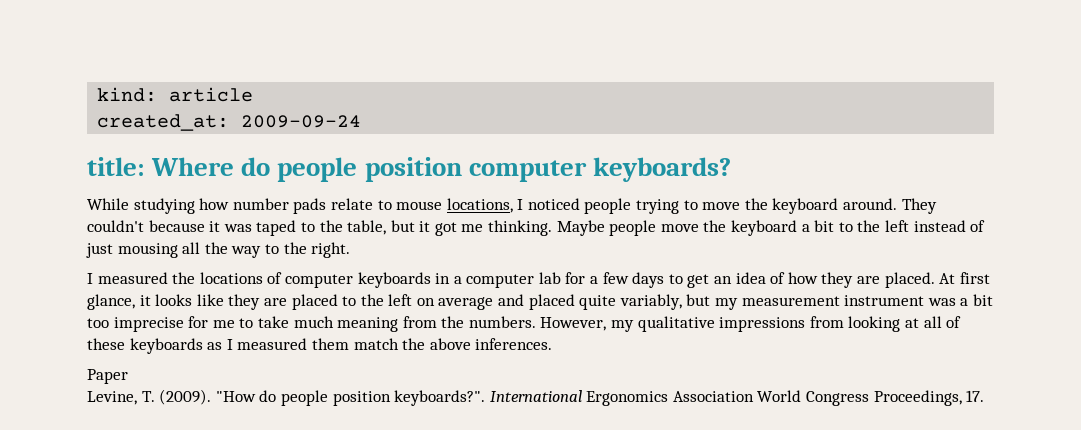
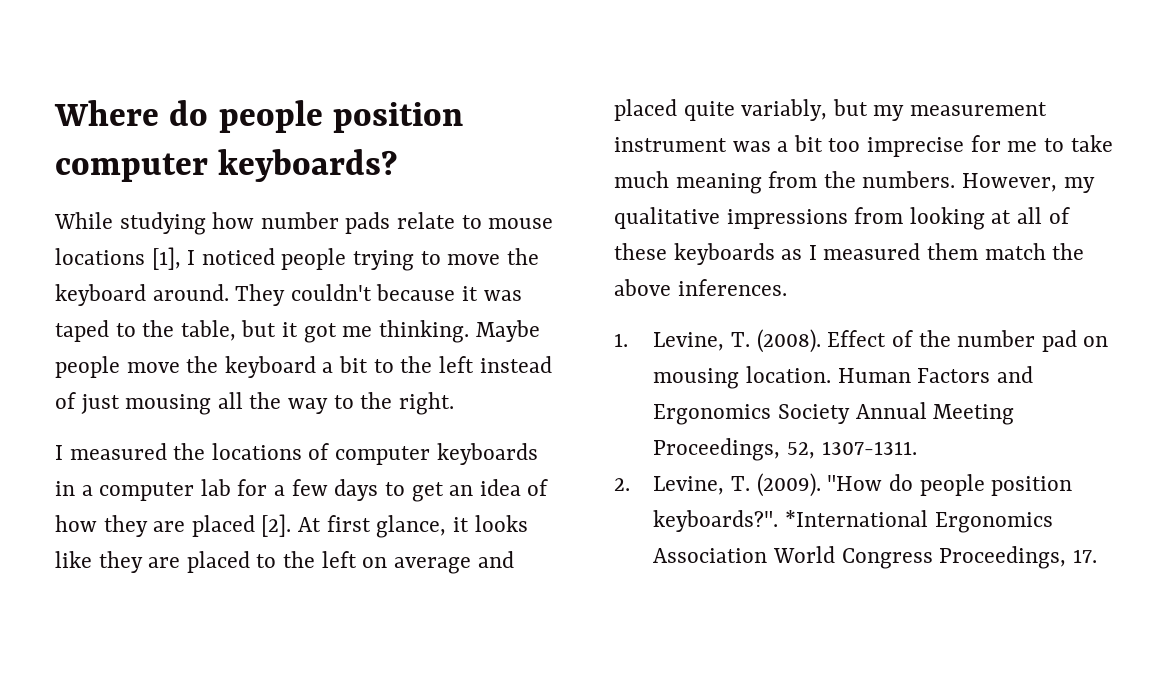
[97,87,254,102] [97,114,362,131] [87,157,145,176] kind: article // created_at: 2009-09-24 // title: -> (54, 113) none
[446,198,513,213] locations, -> [55,247,181,270] locations [1],
[884,272,935,288] placed. -> [191,514,292,537] placed [2].
[87,369,128,384] Paper // -> [614,329,1109,353] [653,366,1033,389] [653,402,1015,425] [653,438,917,461] [614,478,630,491] 1. Levine, T. (2008). Effect of the number pad on mousing location. Human Factors and Ergonomics Society Annual Meeting Proceedings, 52, 1307-1311. // 2.
[489,390,582,402] International -> [785,510,929,527] *International

